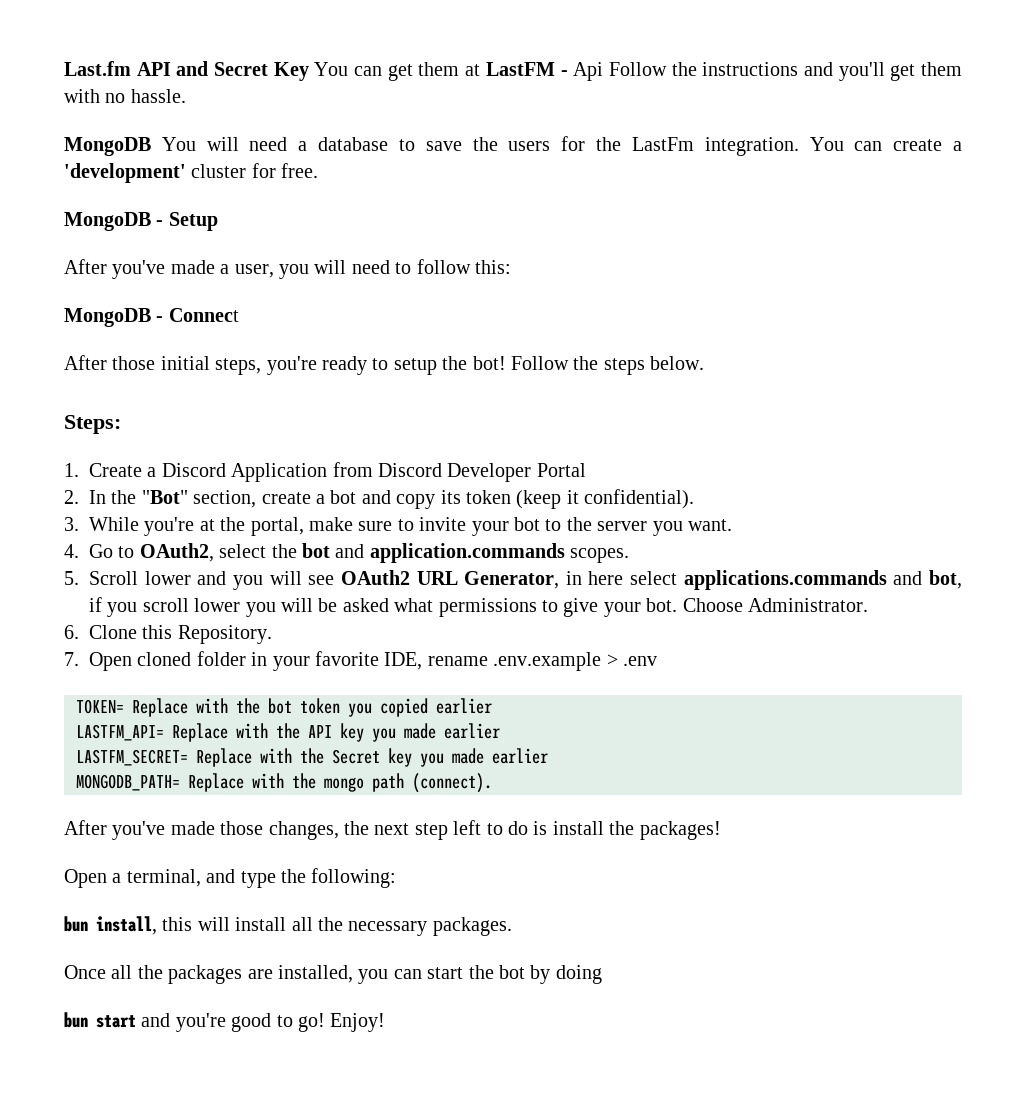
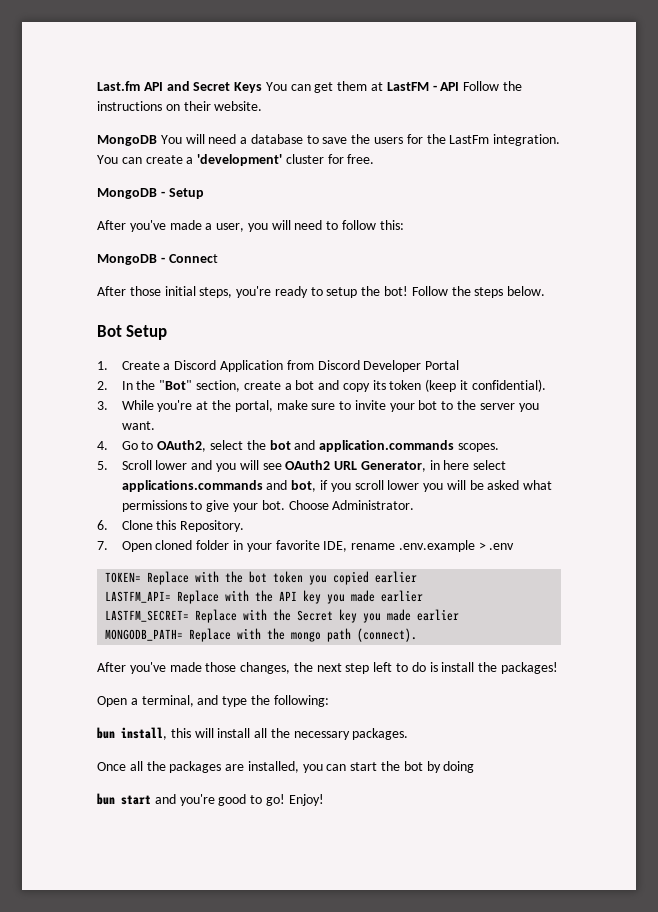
[273,62,309,81] Key -> [234,82,263,93] Keys
[573,62,604,81] Api -> [440,82,460,91] API
[803,62,963,81] [64,89,186,103] and you'll get them with no hassle. -> [165,101,263,111] on their website.
[64,415,121,434] Steps: -> [97,325,168,340] Bot Setup

